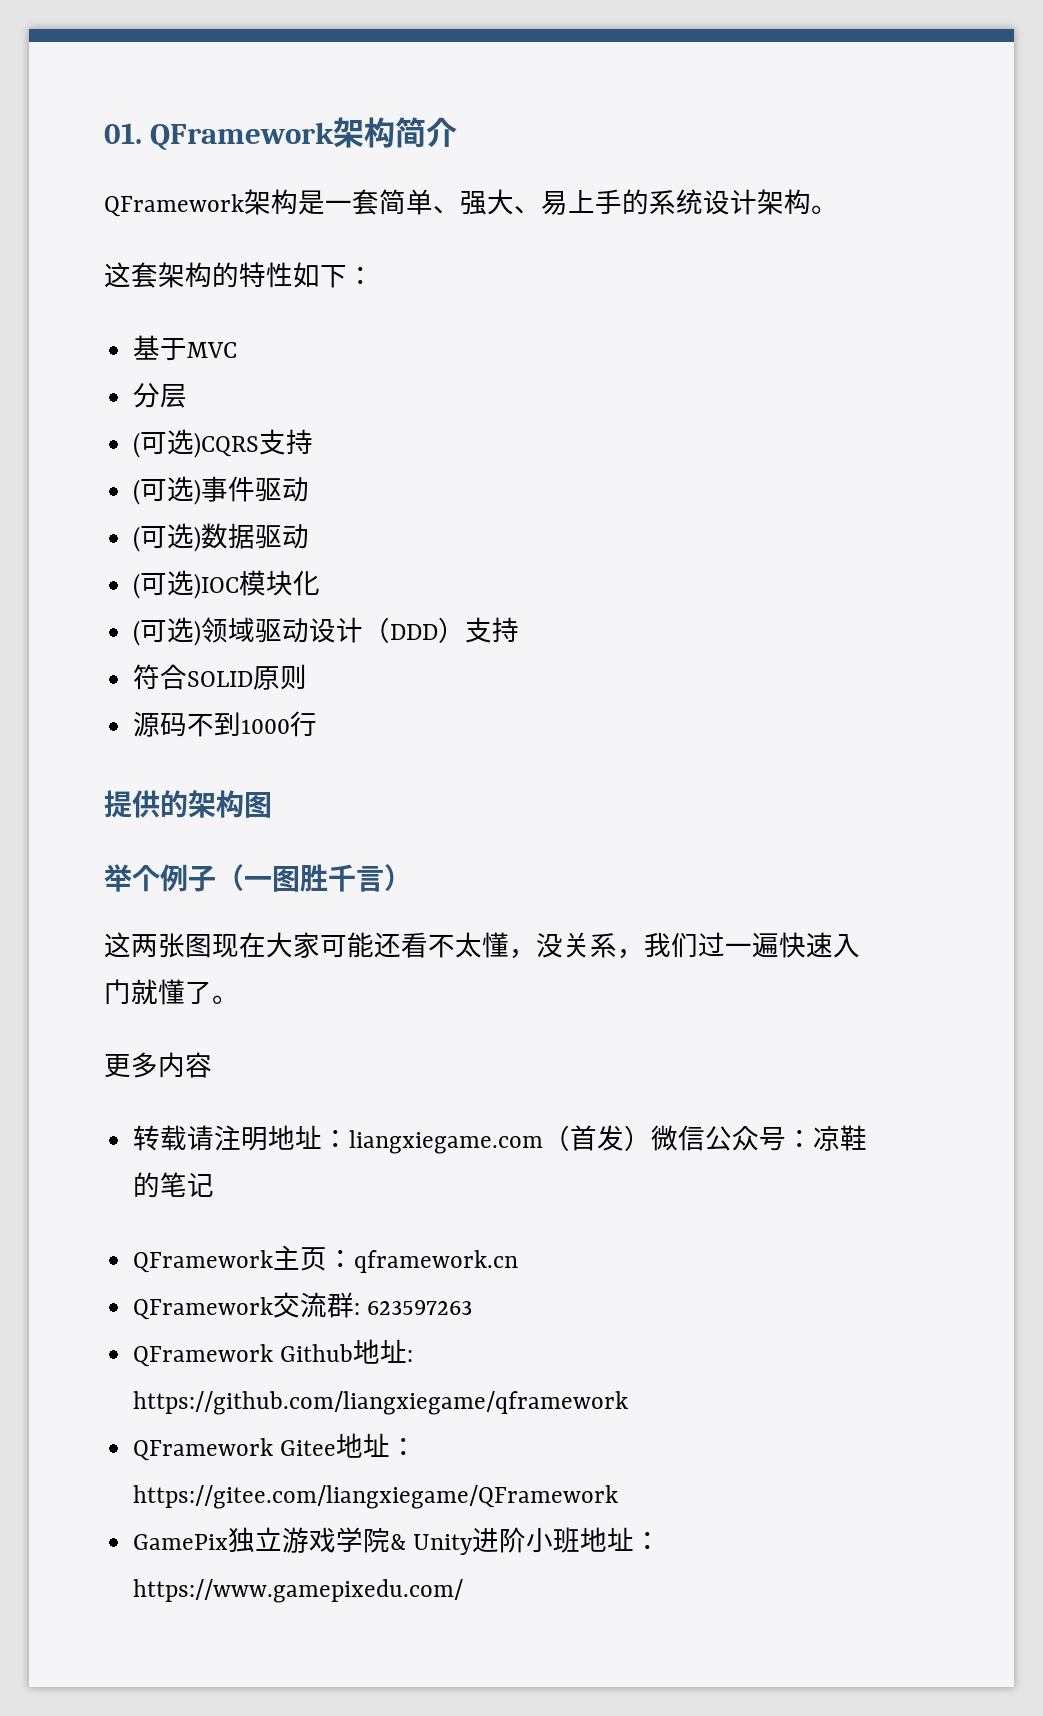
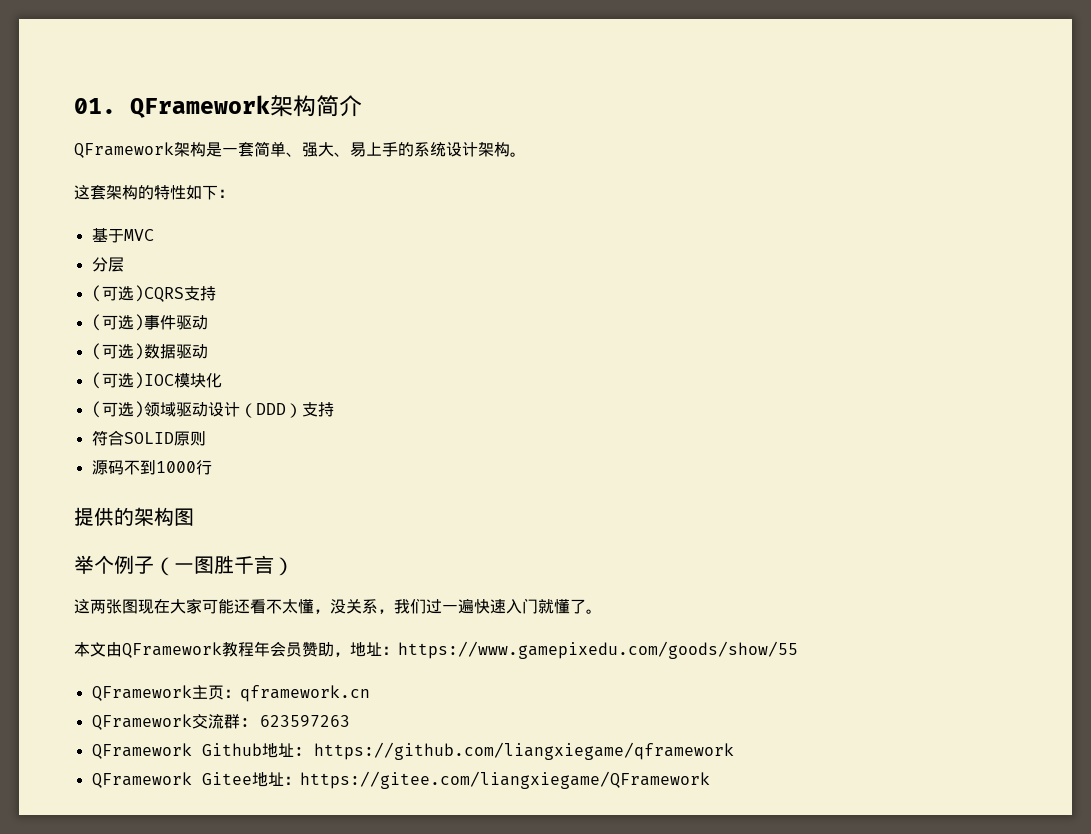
[104,1052,212,1078] [133,1125,868,1154] [133,1172,215,1198] 更多内容 // 转载请注明地址：liangxiegame.com（首发）微信公众号：凉鞋的笔记 -> [74,641,798,659] 本文由QFramework教程年会员赞助，地址：https://www.gamepixedu.com/goods/show/55
[133,1527,662,1555] [133,1579,464,1603] // GamePix独立游戏学院& Unity进阶小班地址：https://www.gamepixedu.com/ -> (710, 780) none

